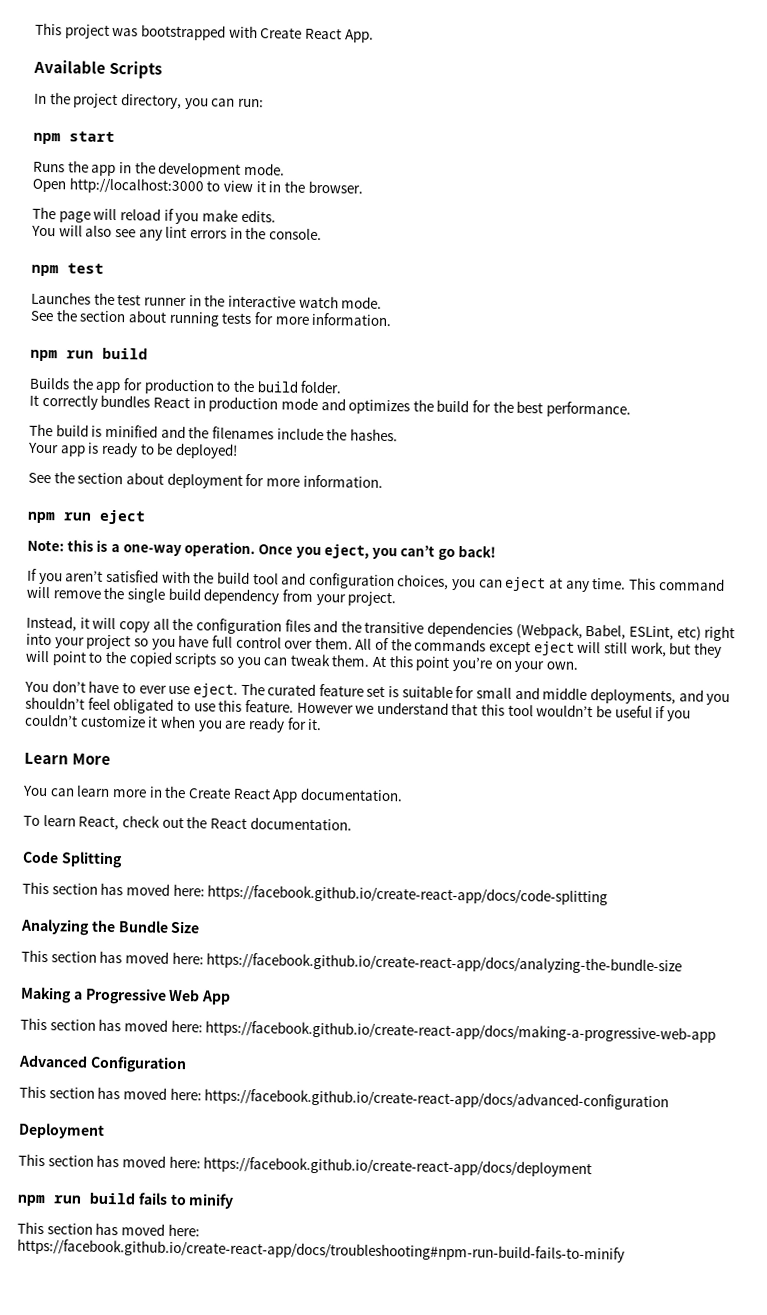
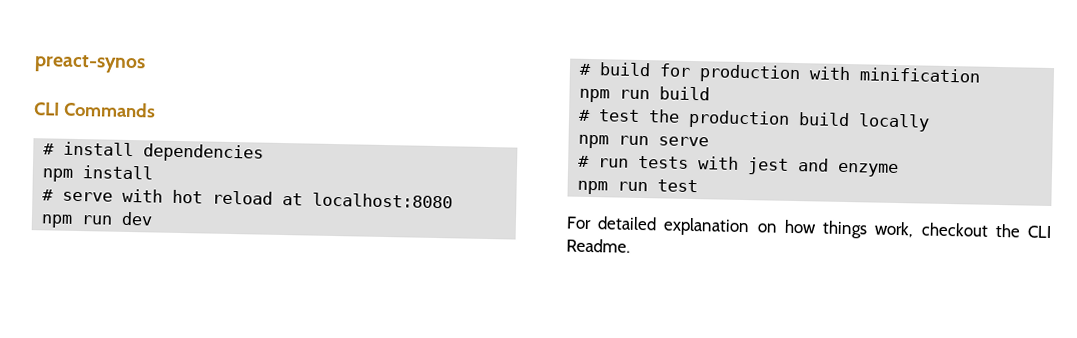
[35,22,374,43] [33,59,163,79] [34,92,264,110] [33,131,115,145] [33,160,285,178] [32,177,363,195] [32,206,276,225] [31,225,322,241] [31,263,104,277] [31,291,383,309] [30,309,393,327] [30,347,148,362] [29,376,343,395] [29,394,632,418] [29,423,398,442] [27,441,238,459] [28,471,383,489] [27,509,146,525] [27,539,496,561] [27,568,725,593] [26,586,397,607] [26,615,736,642] [26,633,722,658] [25,650,578,673] [24,680,731,706] [25,696,691,722] [24,713,323,733] [24,752,112,766] [22,785,403,803] [23,815,352,831] [22,850,123,869] [22,881,609,906] [20,918,201,936] [21,949,683,975] [20,986,232,1005] [20,1017,717,1043] [18,1054,187,1074] [19,1085,670,1111] [18,1122,105,1139] [18,1153,593,1178] [17,1192,235,1209] [17,1221,200,1237] [17,1238,625,1263] This project was bootstrapped with Create React App. // Available Scripts // In the project directory, you can run: // npm start // Runs the app in the development mode. // Open http://localhost:3000 to view it in the browser. // The page will reload if you make edits. // You will also see any lint errors in the console. // npm test // Launches the test runner in the interactive watch mode. // See the section about running tests for more information. // npm run build // Builds the app for production to the build folder. // It correctly bundles React in production mode and optimizes the build for the best performance. // The build is minified and the filenames include the hashes. // Your app is ready to be deployed! // See the section about deployment for more information. // npm run eject // Note: this is a one-way operation. Once you eject, you can’t go back! // If you aren’t satisfied with the build tool and configuration choices, you can eject at any time. This command will remove the single build dependency from your project. // Instead, it will copy all the configuration files and the transitive dependencies (Webpack, Babel, ESLint, etc) right into your project so you have full control over them. All of the commands except eject will still work, but they will point to the copied scripts so you can tweak them. At this point you’re on your own. // You don’t have to ever use eject. The curated feature set is suitable for small and middle deployments, and you shouldn’t feel obligated to use this feature. However we understand that this tool wouldn’t be useful if you couldn’t customize it when you are ready for it. // Learn More // You can learn more in the Create React App documentation. // To learn React, check out the React documentation. // Code Splitting // This section has moved here: https://facebook.github.io/create-react-app/docs/code-splitting // Analyzing the Bundle Size // This section has moved here: https://facebook.github.io/create-react-app/docs/analyzing-the-bundle-size // Making a Progressive Web App // This section has moved here: https://facebook.github.io/create-react-app/docs/making-a-progressive-web-app // Advanced Configuration // This section has moved here: https://facebook.github.io/create-react-app/docs/advanced-configuration // Deployment // This section has moved here: https://facebook.github.io/create-react-app/docs/deployment // npm run build fails to minify // This section has moved here: https://facebook.github.io/create-react-app/docs/troubleshooting#npm-run-build-fails-to-minify -> [34,54,146,74] [33,101,156,118] [43,141,265,163] [42,165,154,182] [42,188,454,209] [41,211,154,228] [579,62,982,84] [579,86,711,103] [578,109,931,132] [578,134,710,149] [578,155,900,178] [577,179,699,195] [566,216,1051,239] [566,238,630,253] preact-synos // CLI Commands // # install dependencies // npm install // # serve with hot reload at localhost:8080 // npm run dev // # build for production with minification // npm run build // # test the production build locally // npm run serve // # run tests with jest and enzyme // npm run test // For detailed explanation on how things work, checkout the CLI Readme.

